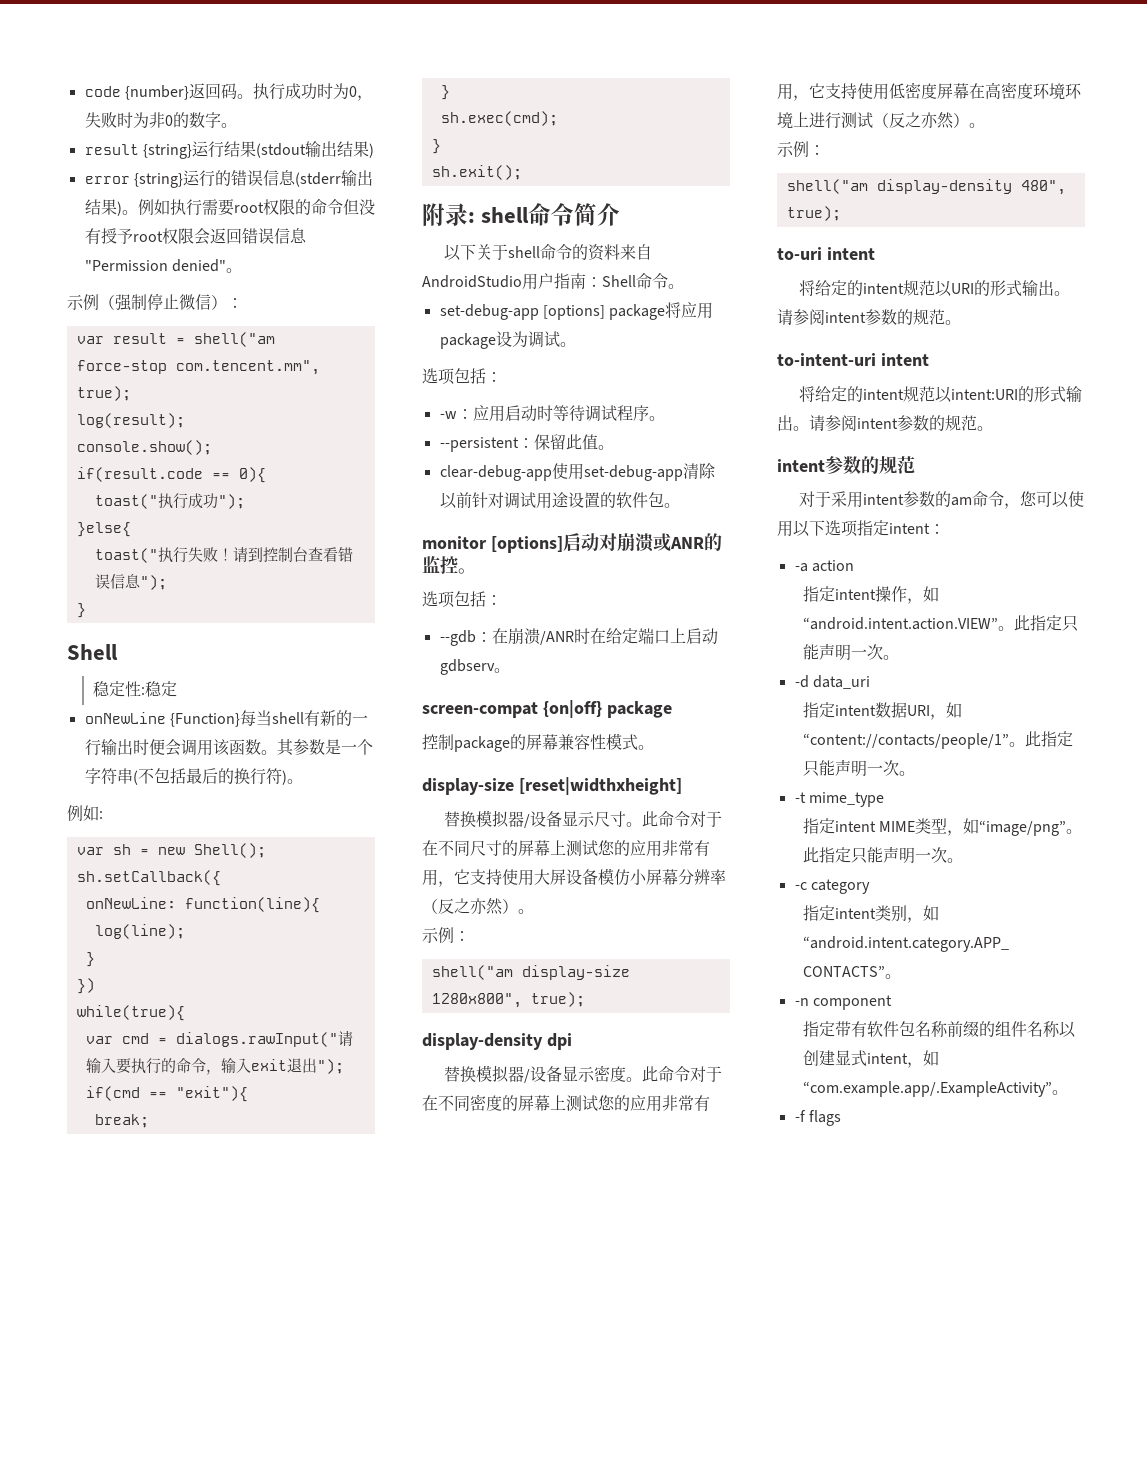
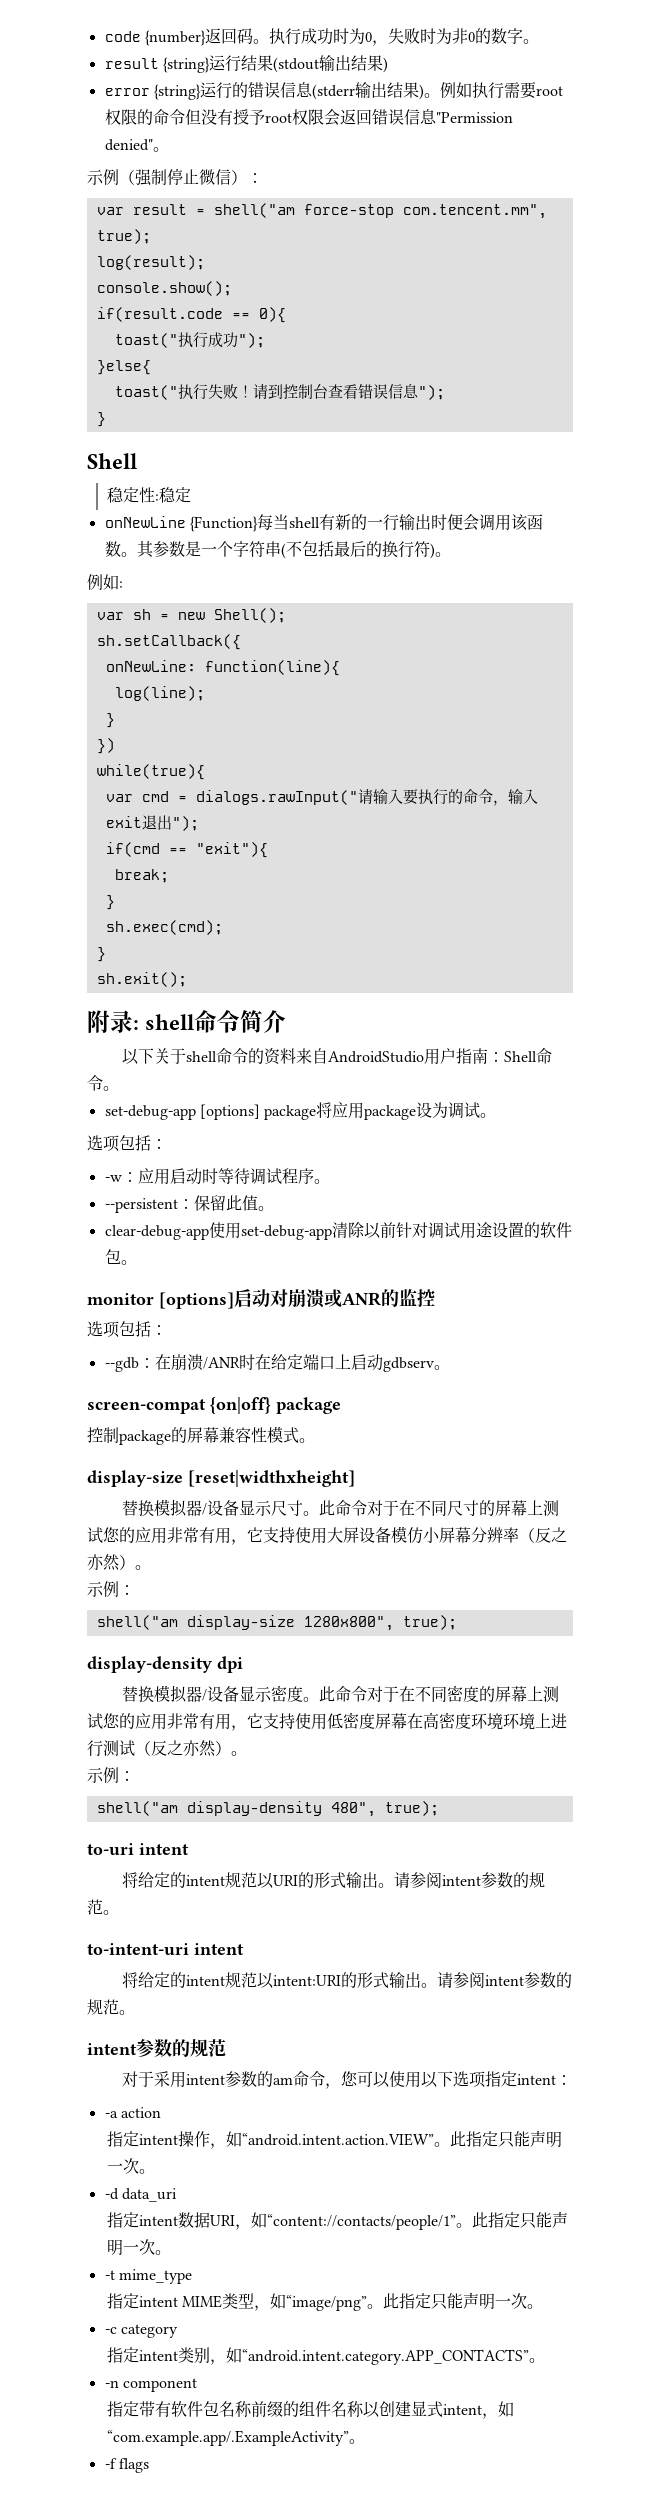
[458,568,476,574] 。 -> (435, 1298) none

